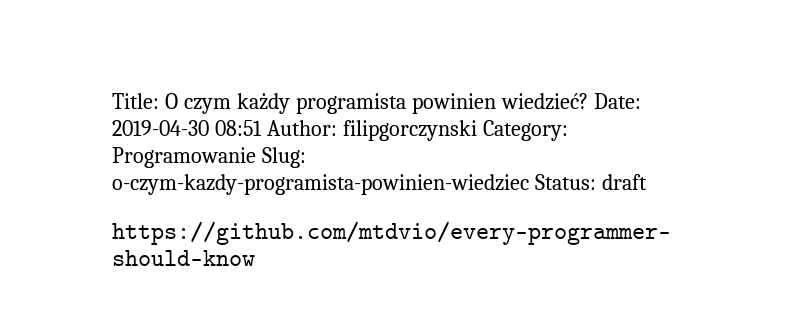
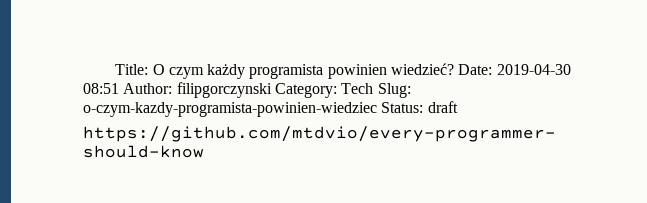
[112,147,256,168] Programowanie -> [341,83,374,94] Tech

